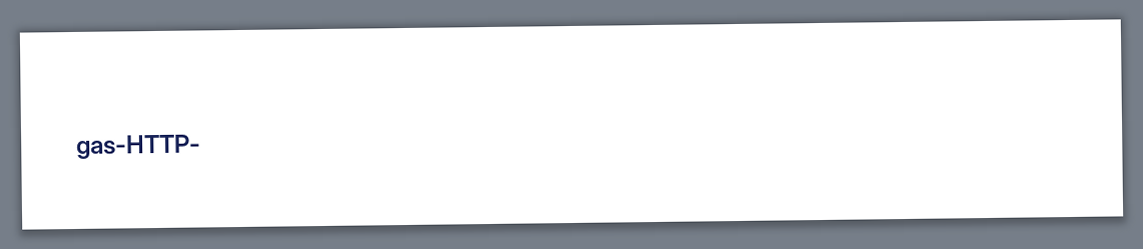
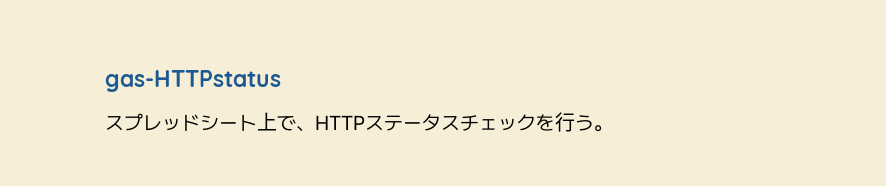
[76,134,201,159] gas-HTTP- -> [105,70,281,92] [105,112,613,132] gas-HTTPstatus // スプレッドシート上で、HTTPステータスチェックを行う。

